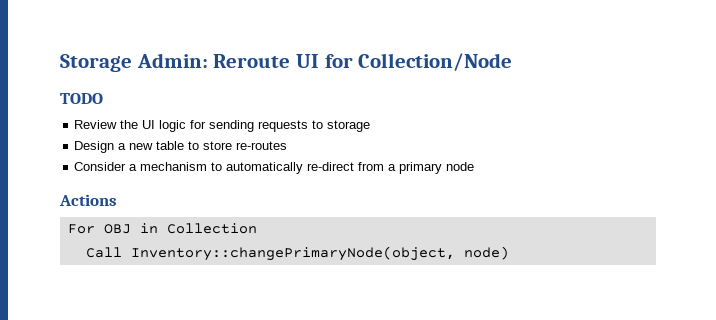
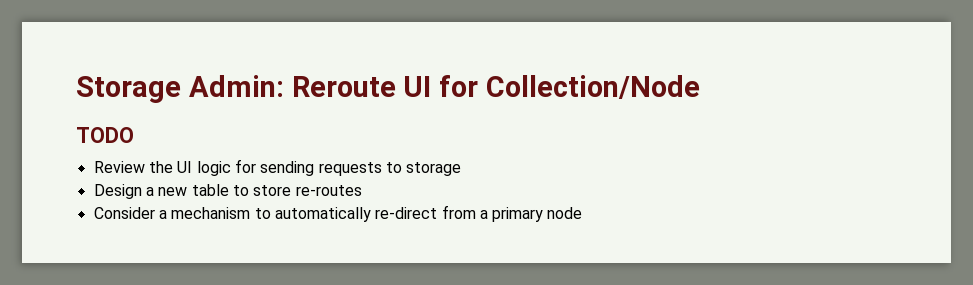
[59,194,117,206] [67,223,257,234] [85,246,509,261] // Actions // For OBJ in Collection // Call Inventory::changePrimaryNode(object, node) -> (583, 213) none

